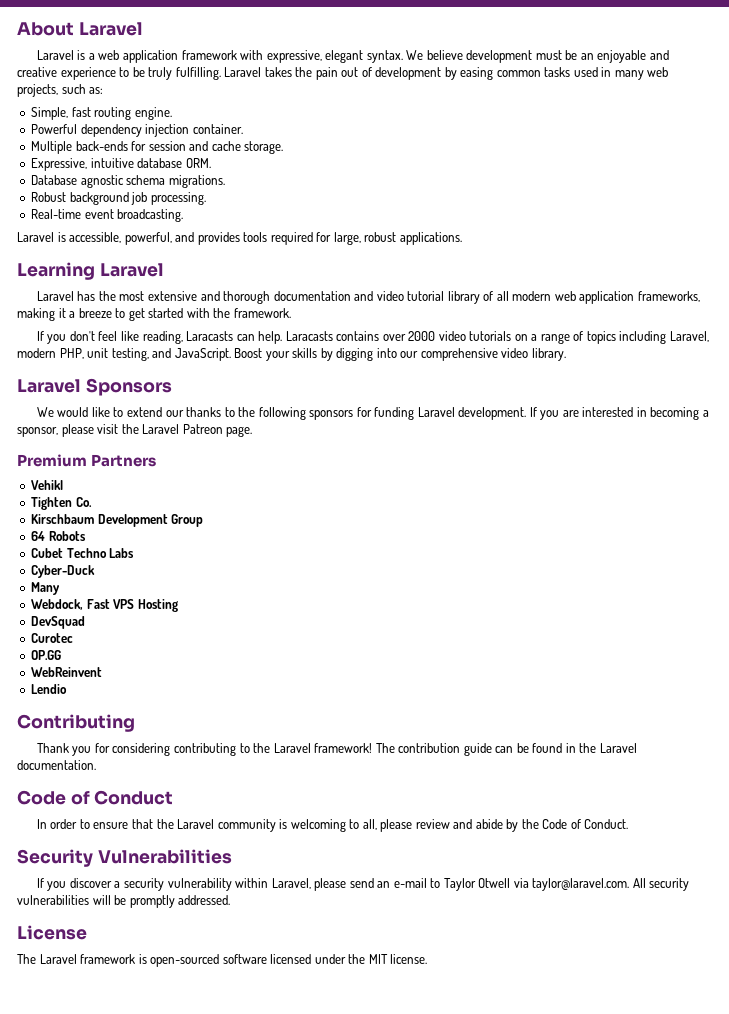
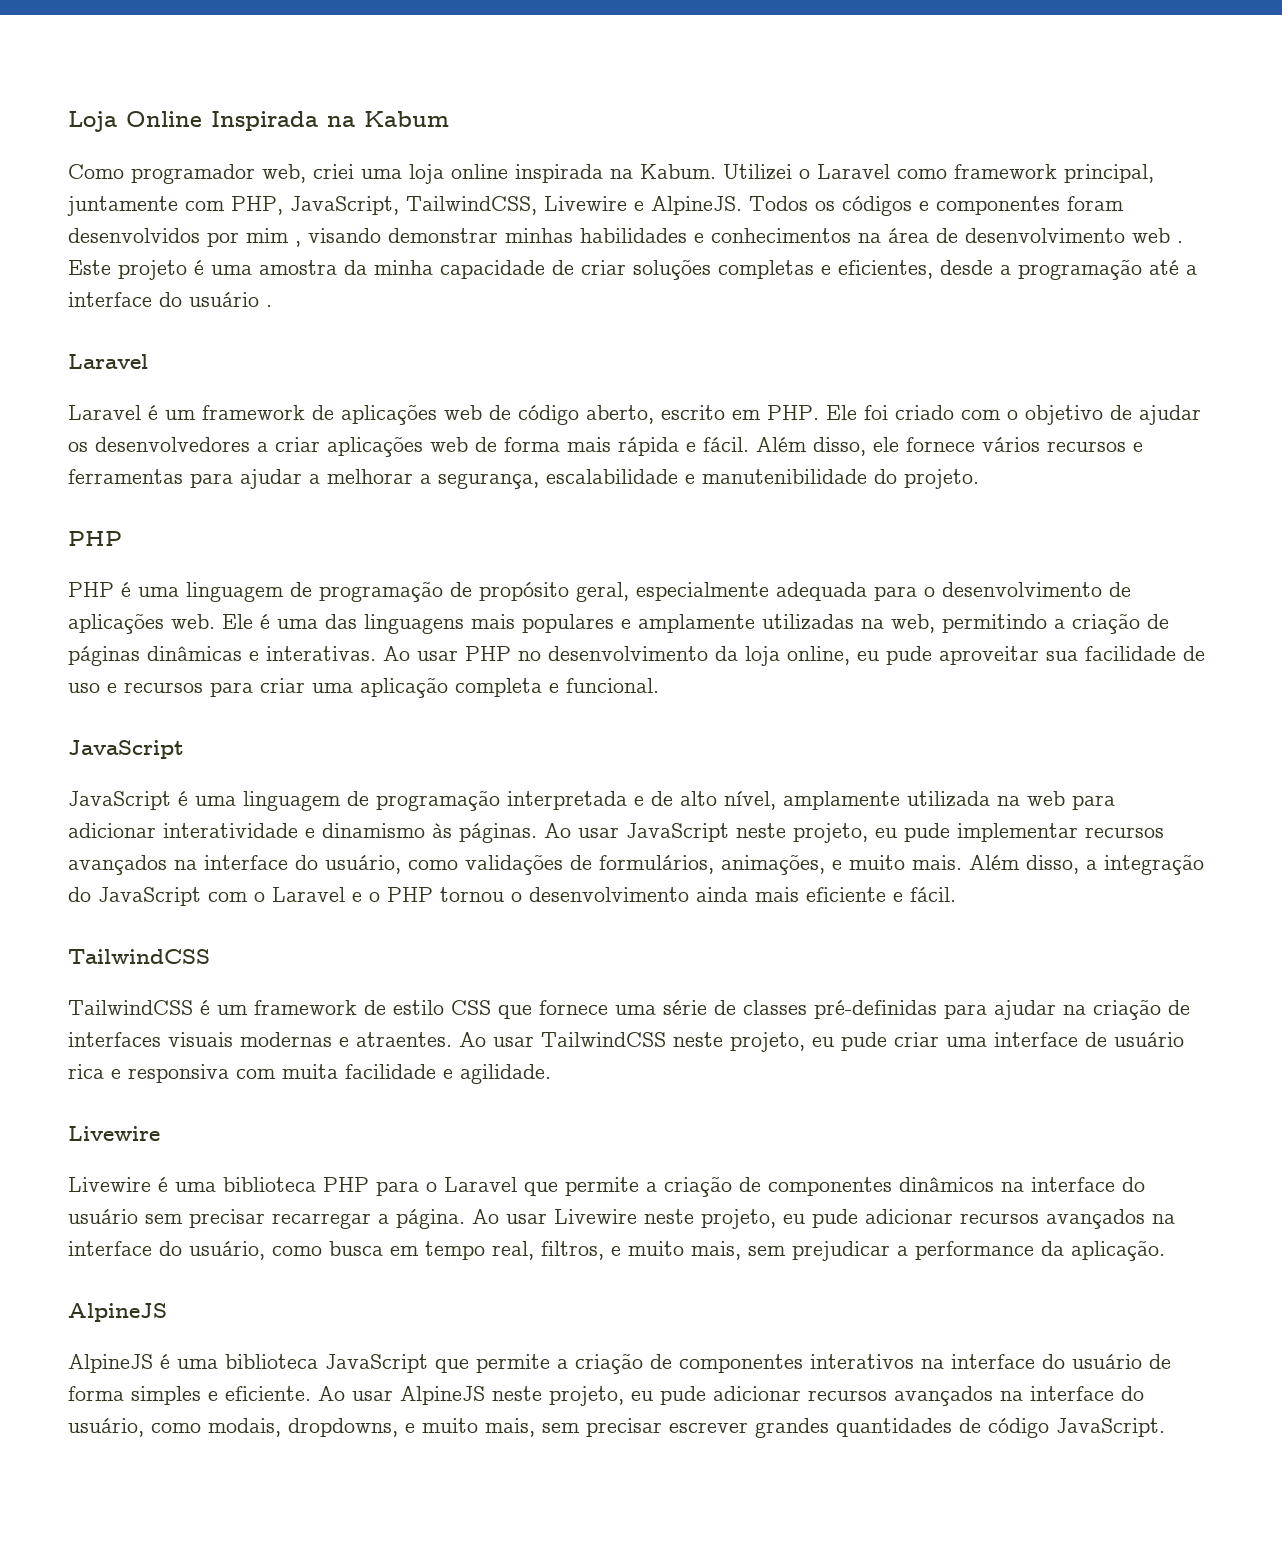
[17,22,143,36] [36,50,669,63] [17,67,669,80] [17,84,104,97] [31,107,172,120] [31,124,243,137] [31,141,284,154] [31,158,211,171] [31,175,225,188] [31,192,206,205] [31,209,184,222] [17,232,462,245] [17,262,164,280] [36,291,700,304] [17,308,291,321] [36,331,709,344] [17,348,566,361] [17,378,172,396] [36,407,709,420] [17,424,253,437] [17,454,157,467] [31,480,64,490] [31,497,92,510] [31,514,204,527] [31,531,86,541] [31,548,135,558] [31,565,96,578] [31,582,61,595] [31,599,178,612] [31,616,86,629] [31,633,74,643] [31,650,62,660] [31,667,103,677] [31,684,68,694] [17,714,135,732] [36,743,637,756] [17,760,96,770] [17,790,174,805] [36,819,629,832] [17,849,232,867] [36,878,690,891] [17,895,231,908] [17,925,87,940] [17,954,428,967] About Laravel // Laravel is a web application framework with expressive, elegant syntax. We believe development must be an enjoyable and creative experience to be truly fulfilling. Laravel takes the pain out of development by easing common tasks used in many web projects, such as: // Simple, fast routing engine. // Powerful dependency injection container. // Multiple back-ends for session and cache storage. // Expressive, intuitive database ORM. // Database agnostic schema migrations. // Robust background job processing. // Real-time event broadcasting. // Laravel is accessible, powerful, and provides tools required for large, robust applications. // Learning Laravel // Laravel has the most extensive and thorough documentation and video tutorial library of all modern web application frameworks, making it a breeze to get started with the framework. // If you don't feel like reading, Laracasts can help. Laracasts contains over 2000 video tutorials on a range of topics including Laravel, modern PHP, unit testing, and JavaScript. Boost your skills by digging into our comprehensive video library. // Laravel Sponsors // We would like to extend our thanks to the following sponsors for funding Laravel development. If you are interested in becoming a sponsor, please visit the Laravel Patreon page. // Premium Partners // Vehikl // Tighten Co. // Kirschbaum Development Group // 64 Robots // Cubet Techno Labs // Cyber-Duck // Many // Webdock, Fast VPS Hosting // DevSquad // Curotec // OP.GG // WebReinvent // Lendio // Contributing // Thank you for considering contributing to the Laravel framework! The contribution guide can be found in the Laravel documentation. // Code of Conduct // In order to ensure that the Laravel community is welcoming to all, please review and abide by the Code of Conduct. // Security Vulnerabilities // If you discover a security vulnerability within Laravel, please send an e-mail to Taylor Otwell via taylor@laravel.com. All security vulnerabilities will be promptly addressed. // License // The Laravel framework is open-sourced software licensed under the MIT license. -> [68,111,449,132] [68,164,1154,184] [67,196,1124,216] [68,228,1183,247] [68,259,1197,280] [68,292,272,307] [68,354,148,369] [68,404,1201,425] [68,436,1143,457] [68,469,979,489] [68,531,122,546] [68,581,1131,602] [68,613,1169,634] [68,646,1205,666] [68,677,659,698] [68,740,184,759] [68,790,1115,811] [68,823,1164,843] [68,854,1204,875] [68,887,956,906] [68,949,210,964] [68,999,1190,1020] [68,1032,1184,1052] [68,1064,551,1084] [68,1126,160,1141] [68,1176,1145,1197] [68,1209,1175,1229] [68,1240,1165,1261] [68,1303,167,1322] [68,1353,1171,1374] [68,1386,1144,1406] [68,1418,1165,1438] Loja Online Inspirada na Kabum // Como programador web, criei uma loja online inspirada na Kabum. Utilizei o Laravel como framework principal, juntamente com PHP, JavaScript, TailwindCSS, Livewire e AlpineJS. Todos os códigos e componentes foram desenvolvidos por mim , visando demonstrar minhas habilidades e conhecimentos na área de desenvolvimento web . Este projeto é uma amostra da minha capacidade de criar soluções completas e eficientes, desde a programação até a interface do usuário . // Laravel // Laravel é um framework de aplicações web de código aberto, escrito em PHP. Ele foi criado com o objetivo de ajudar os desenvolvedores a criar aplicações web de forma mais rápida e fácil. Além disso, ele fornece vários recursos e ferramentas para ajudar a melhorar a segurança, escalabilidade e manutenibilidade do projeto. // PHP // PHP é uma linguagem de programação de propósito geral, especialmente adequada para o desenvolvimento de aplicações web. Ele é uma das linguagens mais populares e amplamente utilizadas na web, permitindo a criação de páginas dinâmicas e interativas. Ao usar PHP no desenvolvimento da loja online, eu pude aproveitar sua facilidade de uso e recursos para criar uma aplicação completa e funcional. // JavaScript // JavaScript é uma linguagem de programação interpretada e de alto nível, amplamente utilizada na web para adicionar interatividade e dinamismo às páginas. Ao usar JavaScript neste projeto, eu pude implementar recursos avançados na interface do usuário, como validações de formulários, animações, e muito mais. Além disso, a integração do JavaScript com o Laravel e o PHP tornou o desenvolvimento ainda mais eficiente e fácil. // TailwindCSS // TailwindCSS é um framework de estilo CSS que fornece uma série de classes pré-definidas para ajudar na criação de interfaces visuais modernas e atraentes. Ao usar TailwindCSS neste projeto, eu pude criar uma interface de usuário rica e responsiva com muita facilidade e agilidade. // Livewire // Livewire é uma biblioteca PHP para o Laravel que permite a criação de componentes dinâmicos na interface do usuário sem precisar recarregar a página. Ao usar Livewire neste projeto, eu pude adicionar recursos avançados na interface do usuário, como busca em tempo real, filtros, e muito mais, sem prejudicar a performance da aplicação. // AlpineJS // AlpineJS é uma biblioteca JavaScript que permite a criação de componentes interativos na interface do usuário de forma simples e eficiente. Ao usar AlpineJS neste projeto, eu pude adicionar recursos avançados na interface do usuário, como modais, dropdowns, e muito mais, sem precisar escrever grandes quantidades de código JavaScript.

